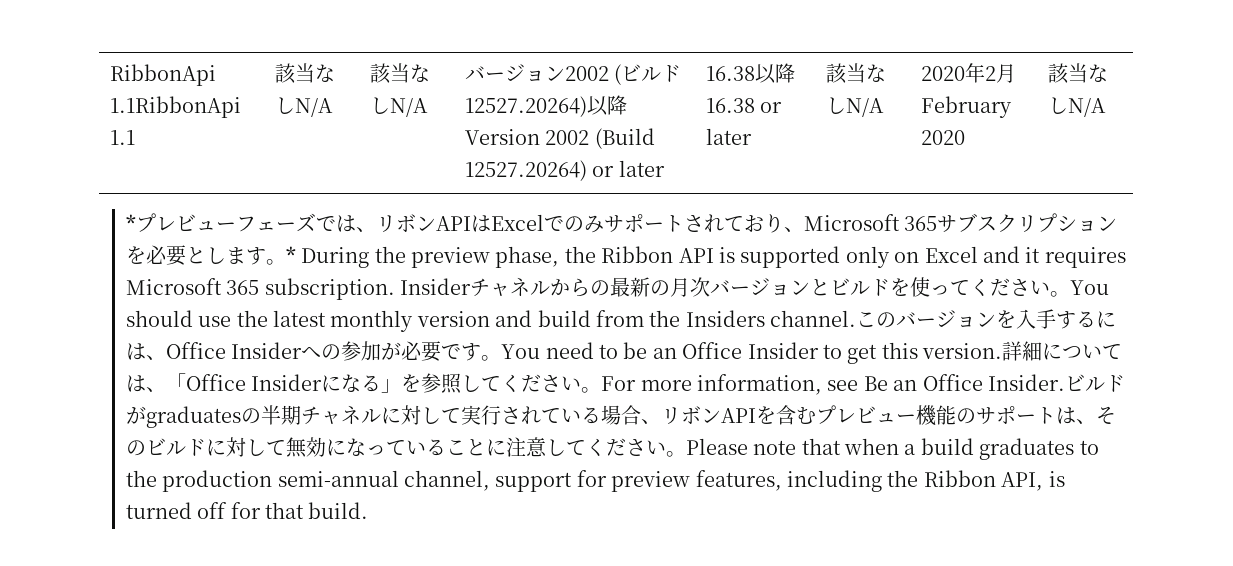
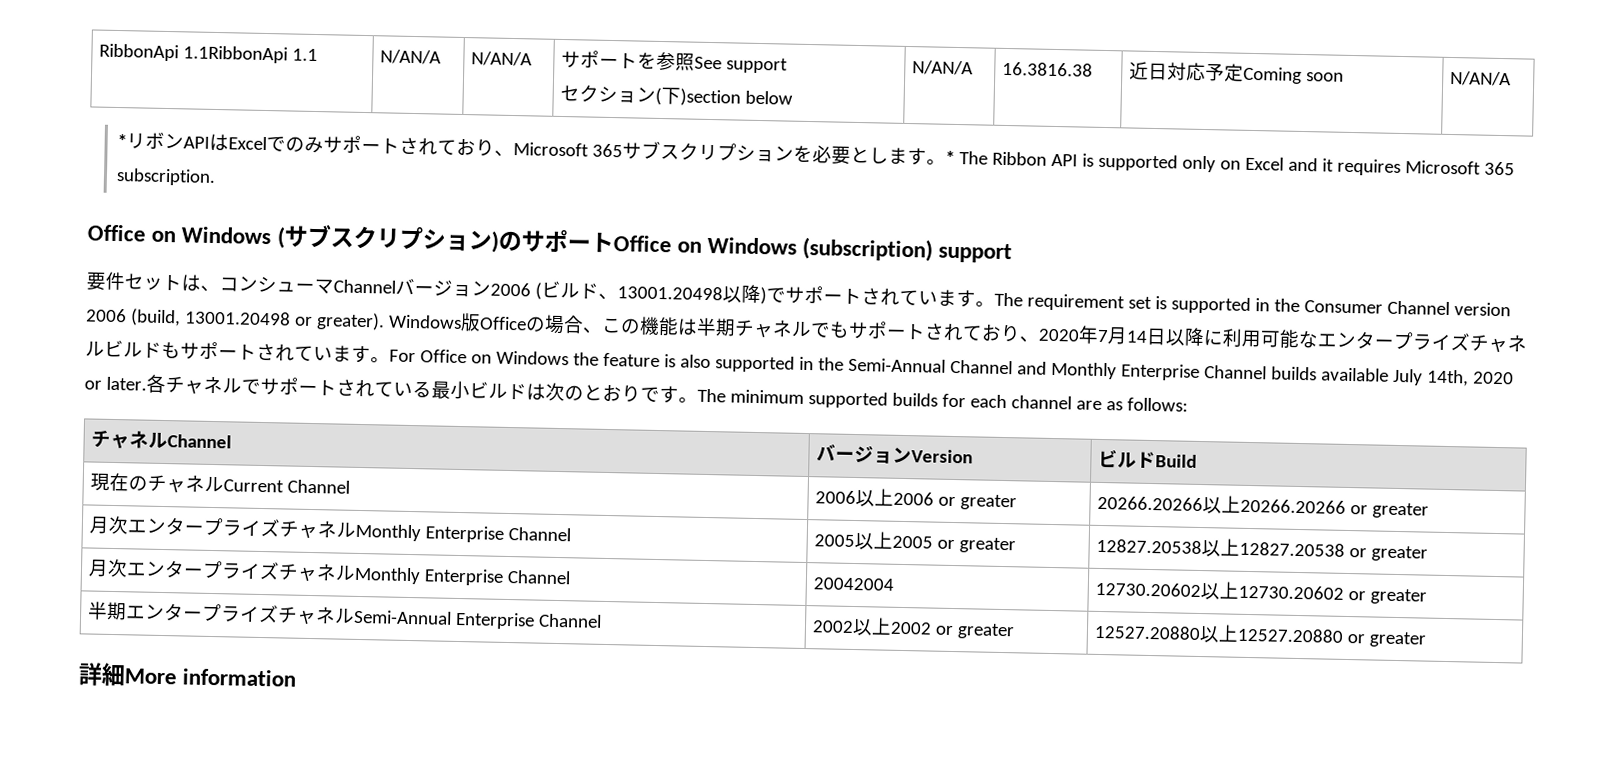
[274,63,335,84] [274,97,333,117] [369,63,430,84] [369,97,428,117] [464,64,682,85] [464,95,627,117] [464,128,655,149] [464,160,665,181] [705,63,795,84] [705,98,783,113] [705,128,752,145] [825,63,886,84] [825,97,884,117] [920,63,1016,83] [920,96,1012,118] [920,130,965,145] [1047,63,1108,84] [1047,97,1106,117] [125,213,376,232] 該当なしN/A | 該当なしN/A | バージョン2002 (ビルド12527.20264)以降Version 2002 (Build 12527.20264) or later | 16.38以降16.38 or later | 該当なしN/A | 2020年2月February 2020 | 該当なしN/A // *プレビューフェーズでは、 -> [379,49,441,65] [470,51,532,67] [560,50,788,74] [559,84,793,107] [911,60,973,76] [1001,61,1093,77] [1128,61,1344,84] [1449,70,1511,87] [116,133,127,148] N/AN/A | N/AN/A | サポートを参照See support // セクション(下)section below | N/AN/A | 16.3816.38 | 近日対応予定Coming soon | N/AN/A // *
[301,246,596,268] During the preview phase, the -> [958,151,988,165] The
[400,277,1110,297] [125,309,1117,332] [125,341,1123,364] [125,373,1126,395] [125,405,1116,428] [125,437,1099,460] [125,470,1065,492] [125,502,369,519] Insiderチャネルからの最新の月次バージョンとビルドを使ってください。You should use the latest monthly version and build from the Insiders channel.このバージョンを入手するには、Office Insiderへの参加が必要です。You need to be an Office Insider to get this version.詳細については、「Office Insiderになる」を参照してください。For more information, see Be an Office Insider.ビルドがgraduatesの半期チャネルに対して実行されている場合、リボンAPIを含むプレビュー機能のサポートは、そのビルドに対して無効になっていることに注意してください。Please note that when a build graduates to the production semi-annual channel, support for preview features, including the Ribbon API, is turned off for that build. -> [87,223,1013,264] [86,271,1511,317] [86,308,1528,353] [85,339,1514,387] [84,374,1188,412] [90,429,232,449] [815,444,973,464] [1097,448,1197,469] [89,472,350,494] [814,488,1017,511] [1096,495,1429,519] [88,515,571,543] [813,531,1016,554] [1095,538,1428,562] [87,558,571,586] [812,577,894,591] [1094,581,1427,605] [86,601,602,630] [811,617,1015,640] [1093,624,1426,648] [78,662,297,687] // Office on Windows (サブスクリプション)のサポートOffice on Windows (subscription) support // 要件セットは、コンシューマChannelバージョン2006 (ビルド、13001.20498以降)でサポートされています。The requirement set is supported in the Consumer Channel version 2006 (build, 13001.20498 or greater). Windows版Officeの場合、この機能は半期チャネルでもサポートされており、2020年7月14日以降に利用可能なエンタープライズチャネルビルドもサポートされています。For Office on Windows the feature is also supported in the Semi-Annual Channel and Monthly Enterprise Channel builds available July 14th, 2020 or later.各チャネルでサポートされている最小ビルドは次のとおりです。The minimum supported builds for each channel are as follows: // チャネルChannel | バージョンVersion | ビルドBuild // 現在のチャネルCurrent Channel | 2006以上2006 or greater | 20266.20266以上20266.20266 or greater // 月次エンタープライズチャネルMonthly Enterprise Channel | 2005以上2005 or greater | 12827.20538以上12827.20538 or greater // 月次エンタープライズチャネルMonthly Enterprise Channel | 20042004 | 12730.20602以上12730.20602 or greater // 半期エンタープライズチャネルSemi-Annual Enterprise Channel | 2002以上2002 or greater | 12527.20880以上12527.20880 or greater // 詳細More information

